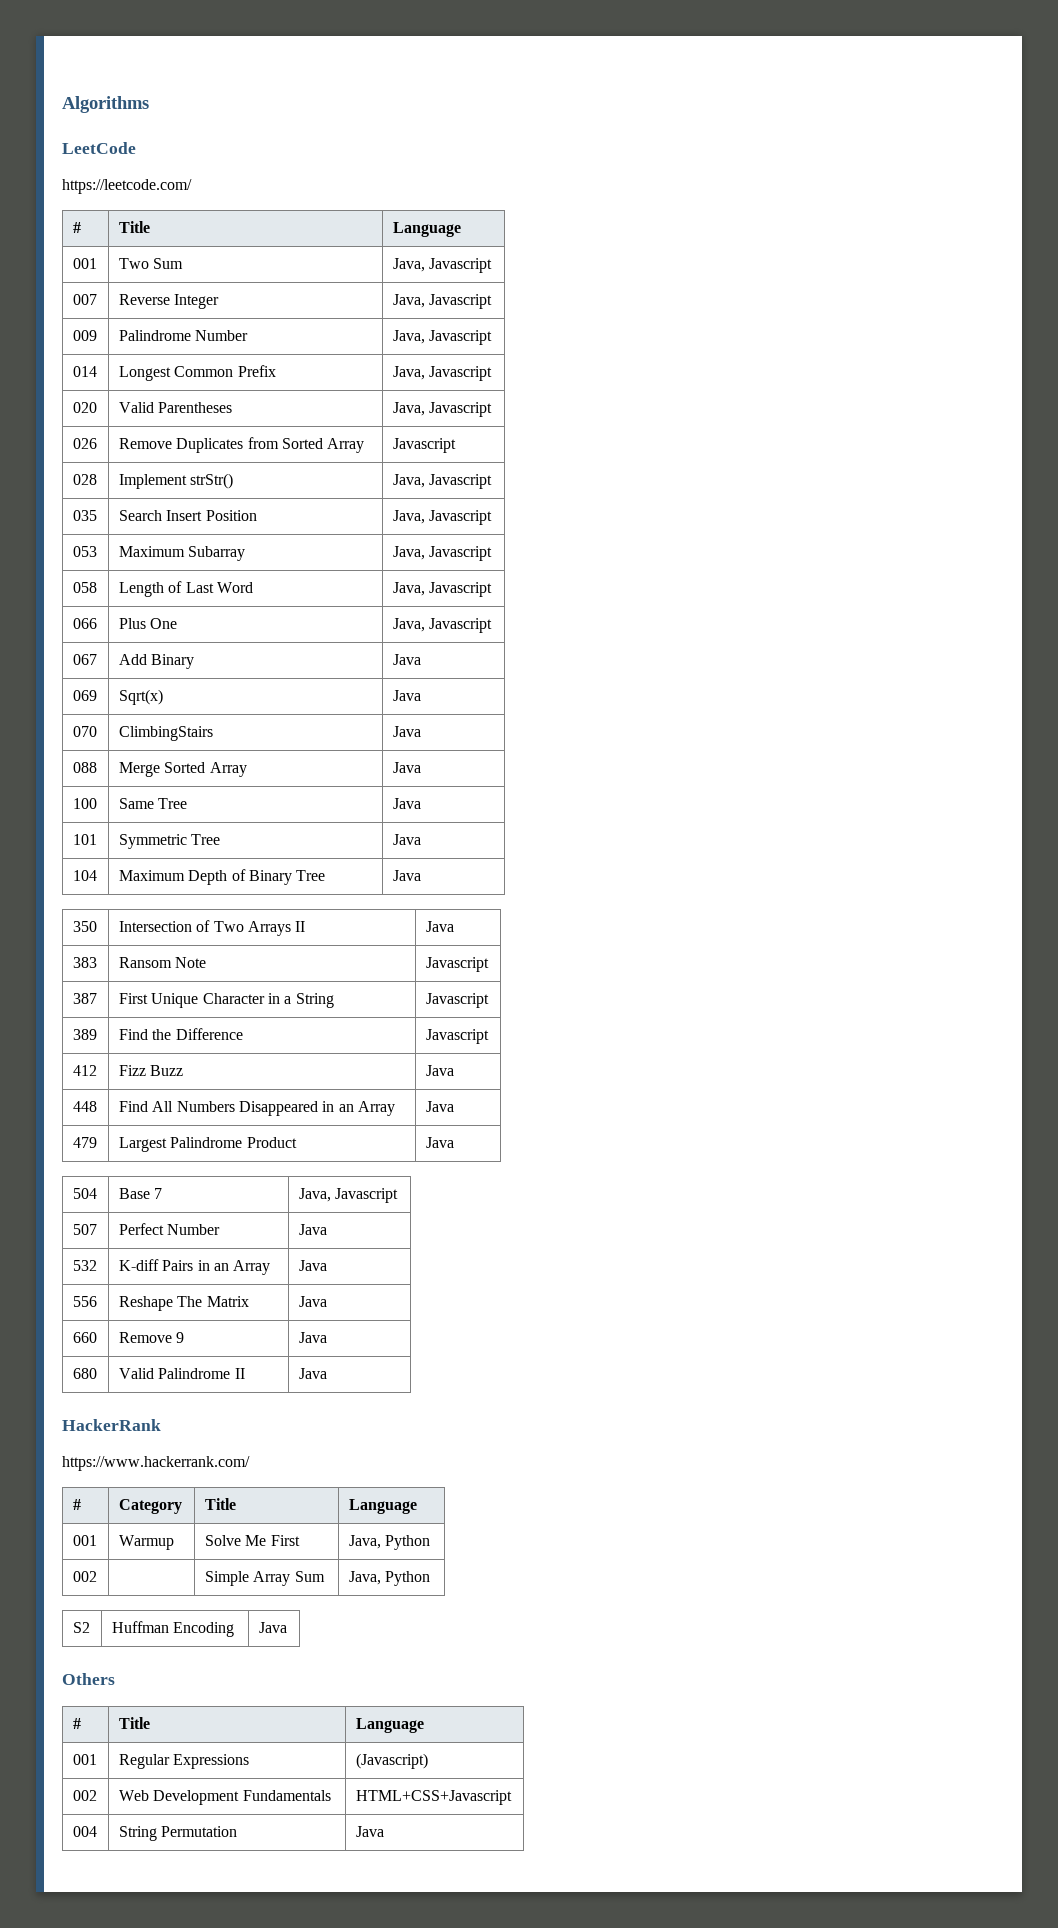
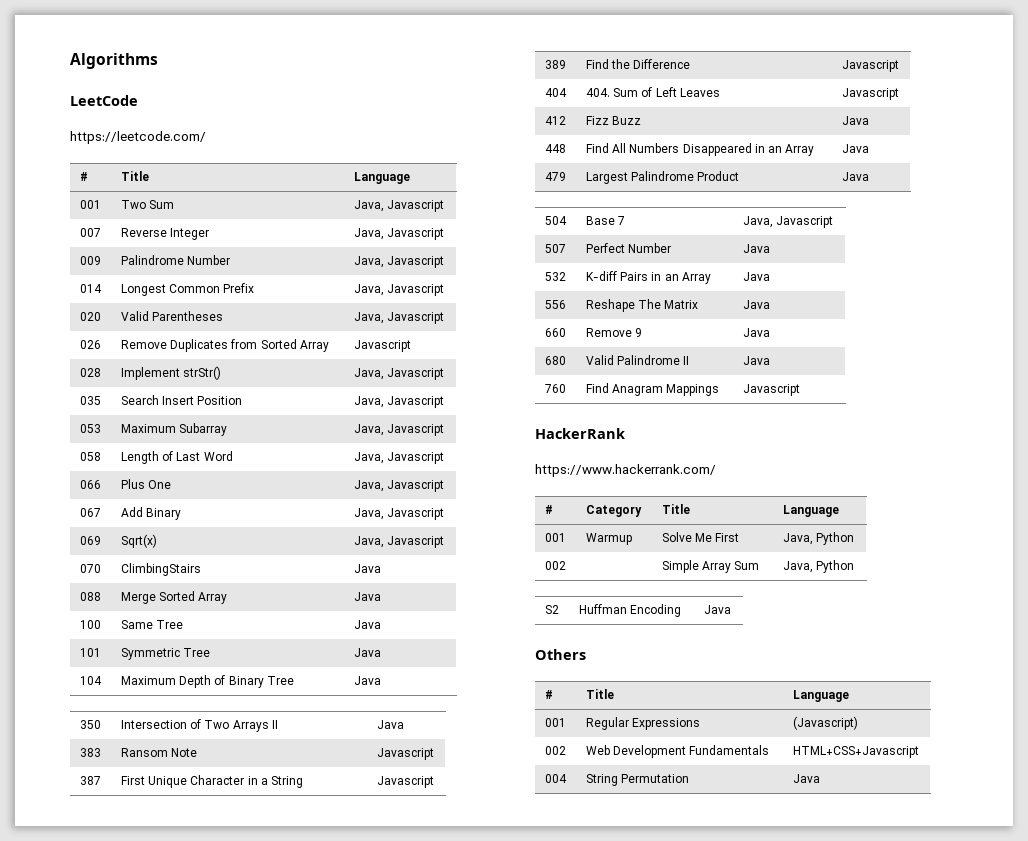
[392,654,421,665] Java -> [353,508,445,520] Java, Javascript
[392,690,421,701] Java -> [353,536,445,548] Java, Javascript
(489, 1036) none -> [544,88,567,97] [585,87,720,97] [841,88,899,100] // 404 | 404. Sum of Left Leaves | Javascript
(327, 1373) none -> [544,384,566,393] [585,383,720,396] [742,384,800,396] // 760 | Find Anagram Mappings | Javascript

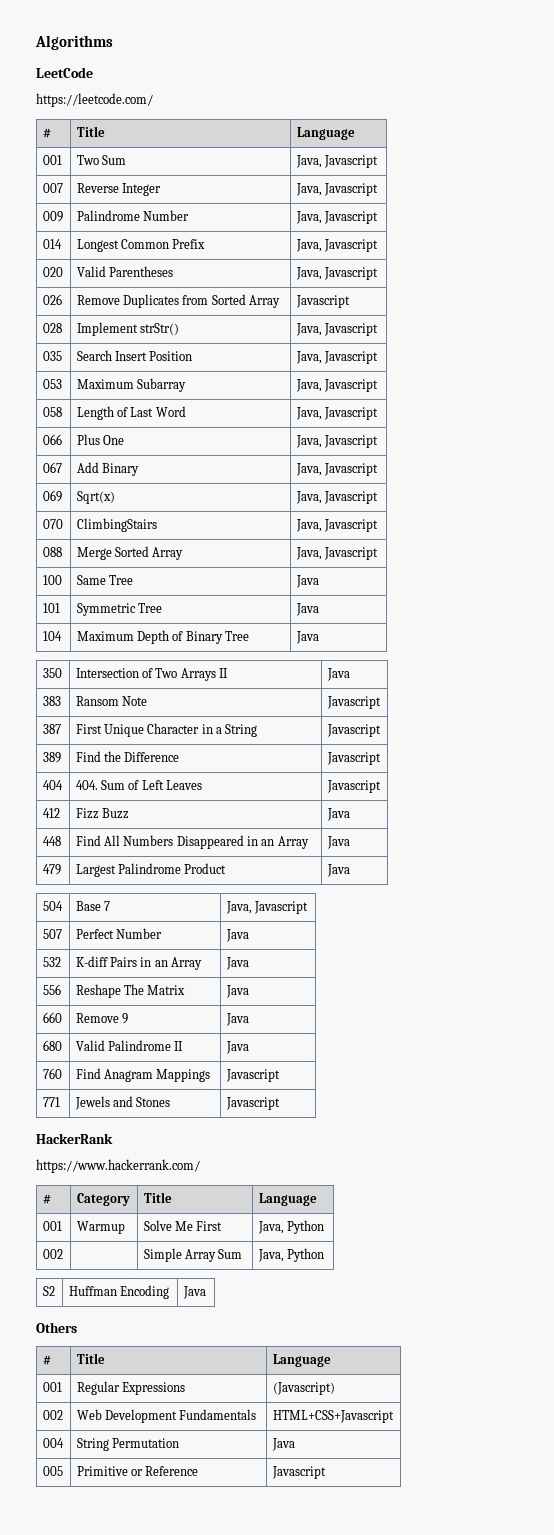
[353,564,381,573] Java -> [295,519,378,532] Java, Javascript
[353,592,381,601] Java -> [295,547,378,560] Java, Javascript
(800, 390) none -> [42,1097,60,1107] [74,1096,171,1110] [225,1097,280,1110] // 771 | Jewels and Stones | Javascript
(820, 778) none -> [42,1466,63,1476] [76,1466,199,1476] [271,1466,326,1479] // 005 | Primitive or Reference | Javascript

